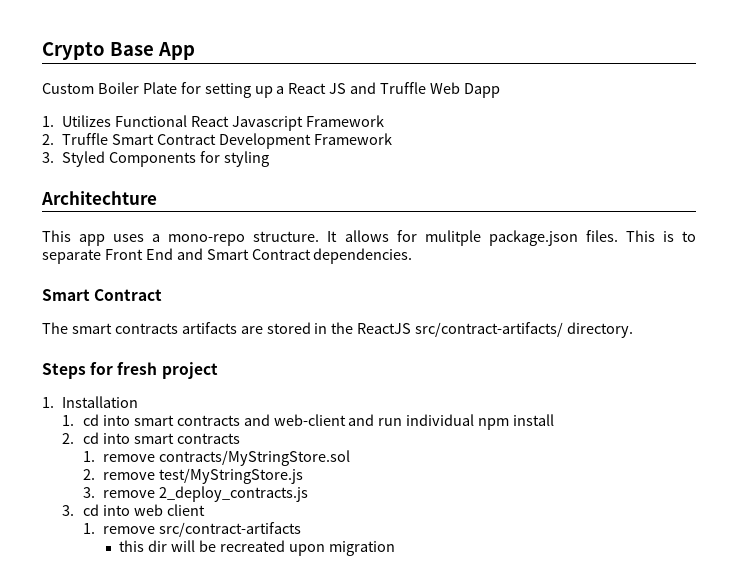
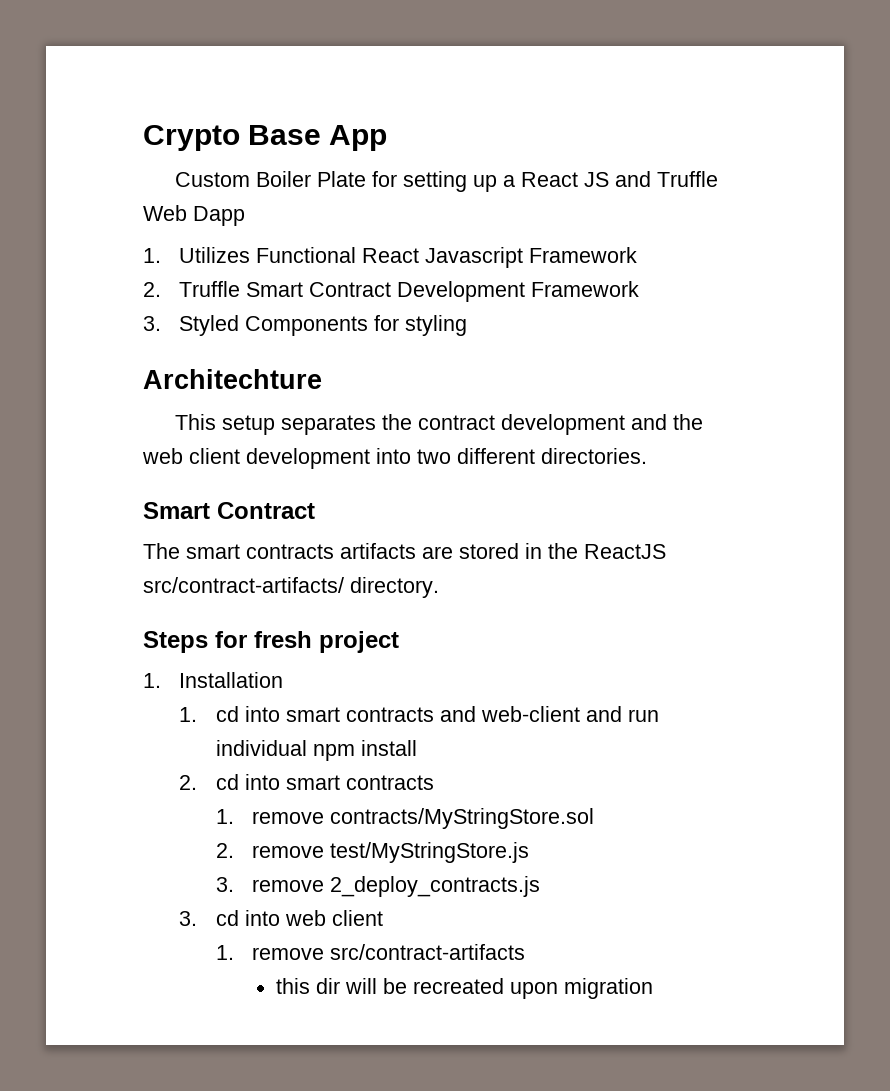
[79,230,696,246] [42,248,413,264] app uses a mono-repo structure. It allows for mulitple package.json files. This is to separate Front End and Smart Contract dependencies. -> [222,414,704,435] [142,448,647,469] setup separates the contract development and the web client development into two different directories.

